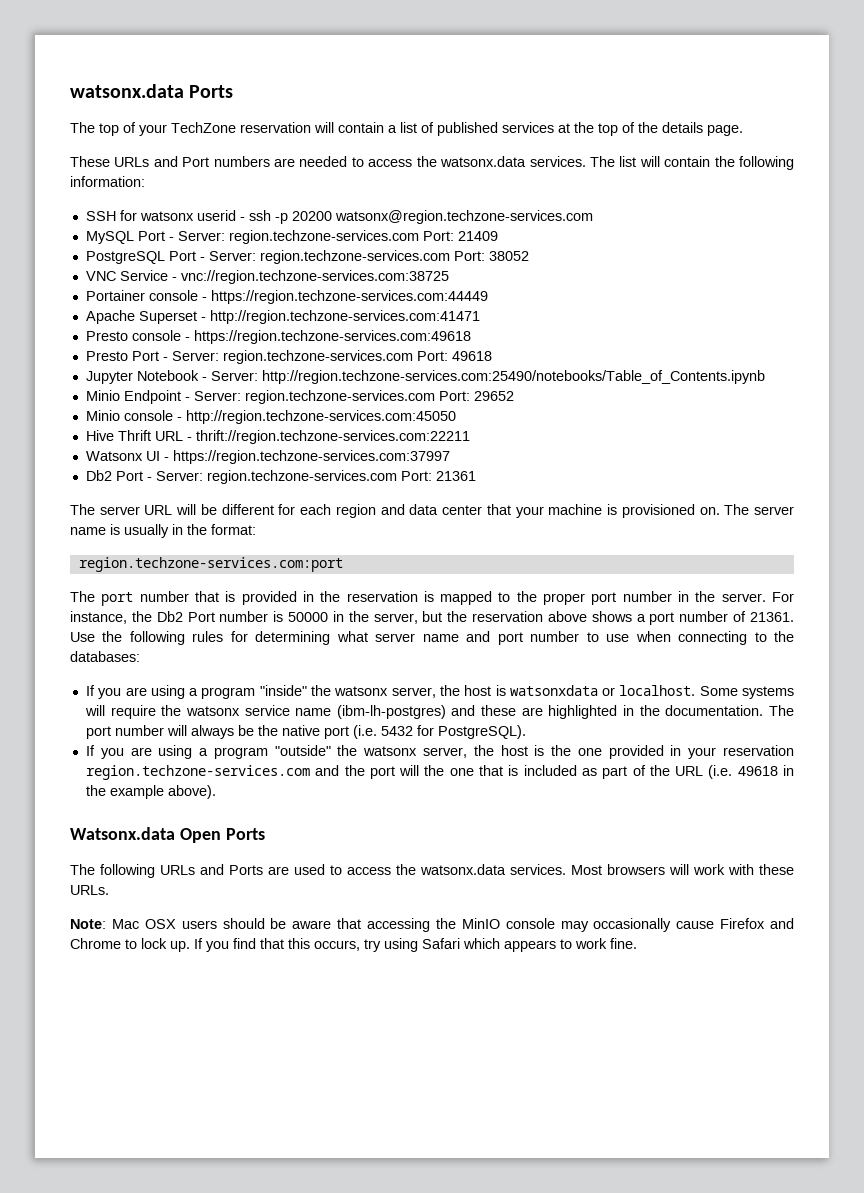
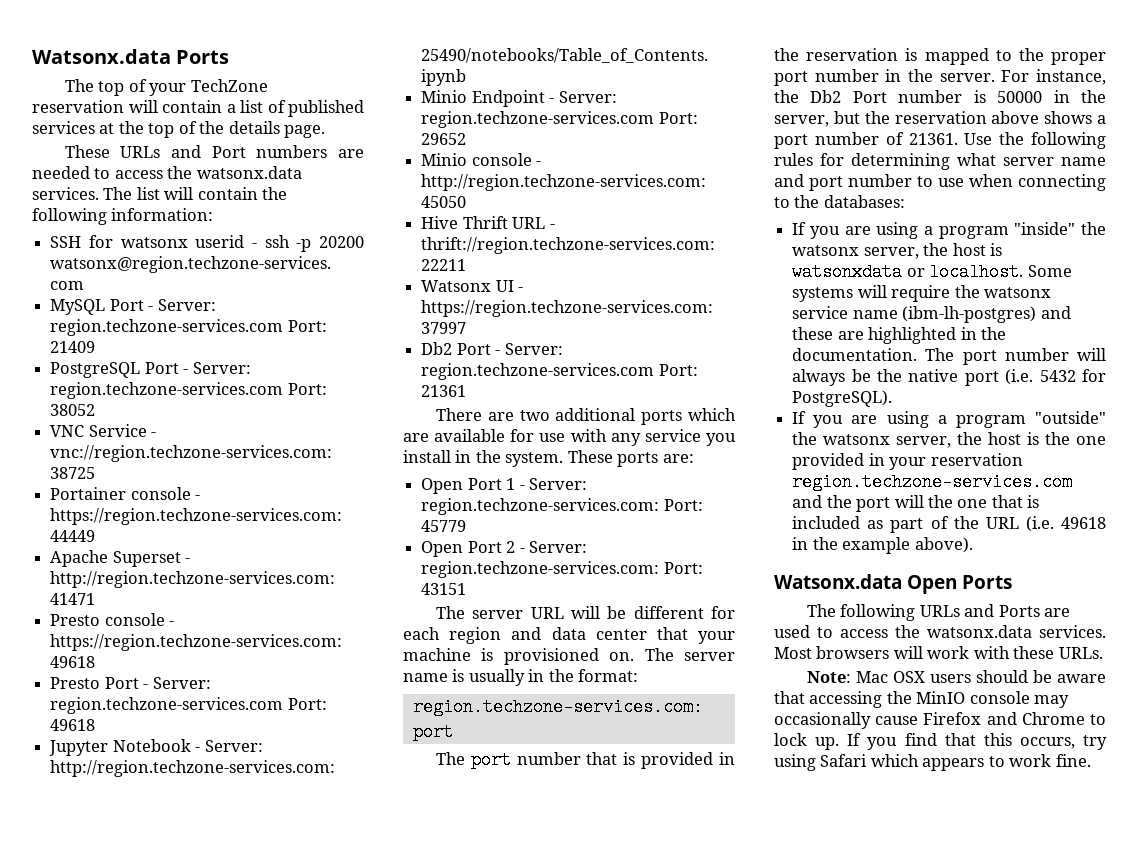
[70,84,184,98] watsonx.data -> [32,49,171,64] Watsonx.data
(476, 476) none -> [435,408,736,425] [403,429,736,446] [403,450,694,467] [421,478,587,494] [421,498,703,515] [421,520,467,532] [421,541,587,557] [421,561,703,578] [421,583,467,595] // There are two additional ports which are available for use with any service you install in the system. These ports are: // Open Port 1 - Server: region.techzone-services.com: Port: 45779 // Open Port 2 - Server: region.techzone-services.com: Port: 43151

